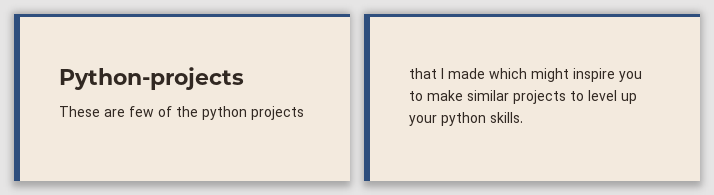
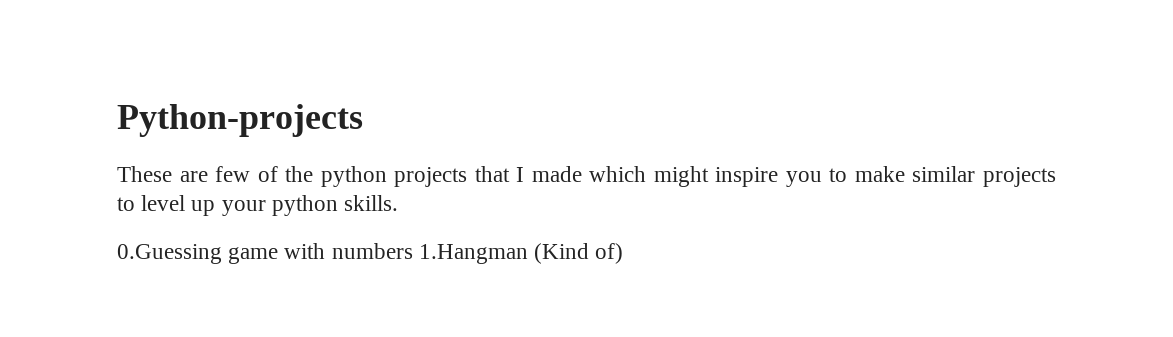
(523, 117) none -> [117,243,624,264] // 0.Guessing game with numbers 1.Hangman (Kind of)

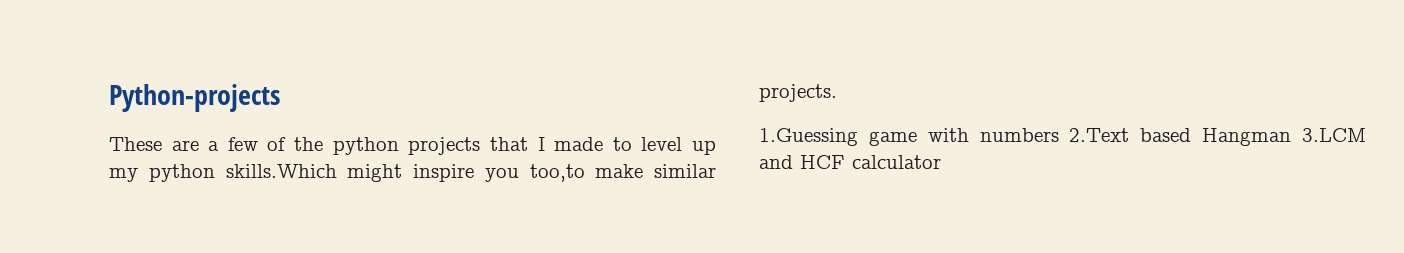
(208, 176) none -> [208,141,220,151] a
[589,166,647,182] which -> [612,137,717,155] [109,164,337,182] to level up my python skills.Which
[829,168,848,182] to -> [529,164,585,182] too,to
[982,167,1056,187] [117,195,399,216] [117,243,624,264] projects to level up your python skills. // 0.Guessing game with numbers 1.Hangman (Kind of) -> [759,84,837,102] [759,128,1366,146] [759,155,941,169] projects. // 1.Guessing game with numbers 2.Text based Hangman 3.LCM and HCF calculator

